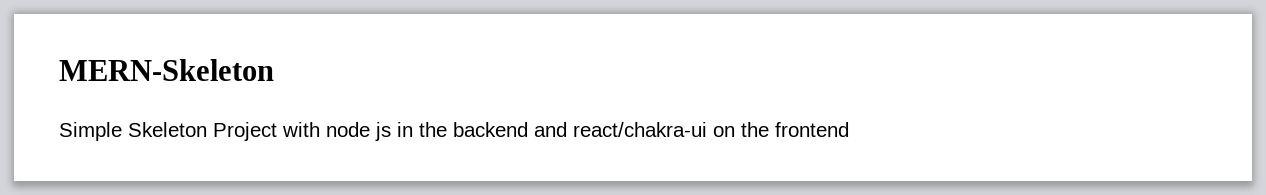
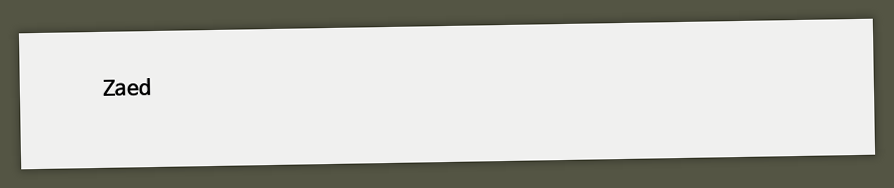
[59,59,274,81] [59,122,849,141] MERN-Skeleton // Simple Skeleton Project with node js in the backend and react/chakra-ui on the frontend -> [102,78,151,97] Zaed

